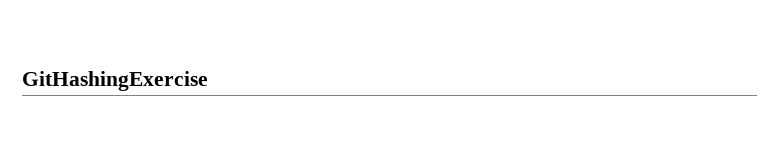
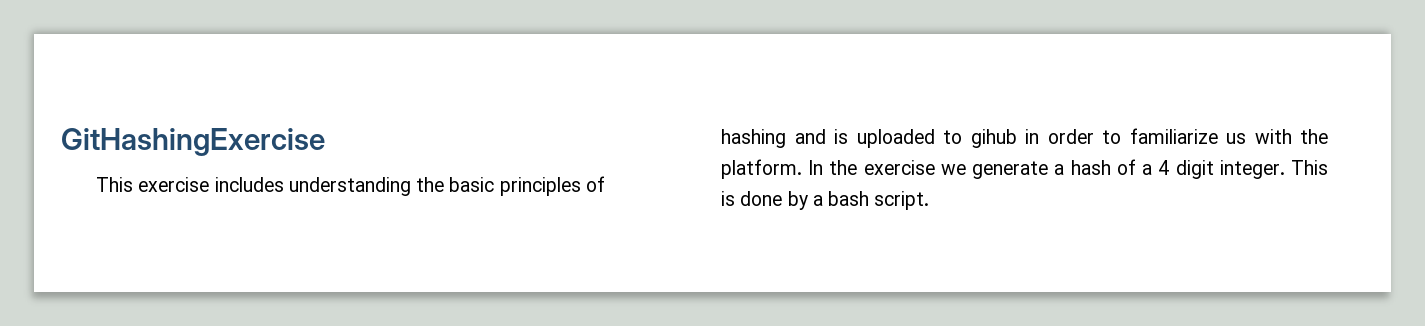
(208, 81) none -> [96,176,606,196] [721,128,1328,148] [721,159,1328,179] [721,191,930,210] // This exercise includes understanding the basic principles of hashing and is uploaded to gihub in order to familiarize us with the platform. In the exercise we generate a hash of a 4 digit integer. This is done by a bash script.

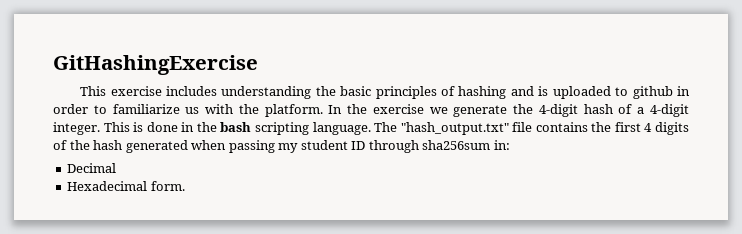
[970,129,1017,148] gihub -> [632,86,673,99] github
[1054,164,1065,175] a -> [513,104,578,117] the 4-digit
[1158,160,1214,179] 4 digit -> [649,104,689,117] 4-digit
[787,191,930,210] by a bash script. -> [181,122,689,135] [53,140,510,153] [67,163,117,173] [67,181,185,191] in the bash scripting language. The "hash_output.txt" file contains the first 4 digits of the hash generated when passing my student ID through sha256sum in: // Decimal // Hexadecimal form.

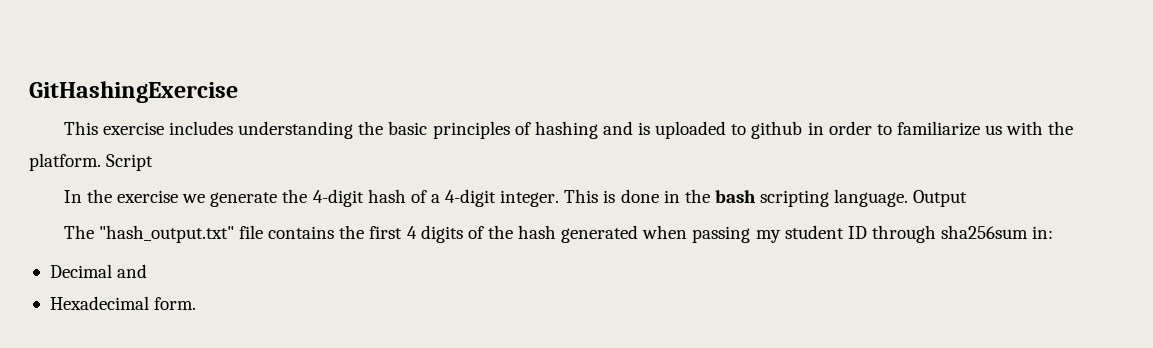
(323, 110) none -> [106,154,154,171] Script //
(371, 128) none -> [913,190,968,207] Output //
(117, 168) none -> [117,264,148,278] and

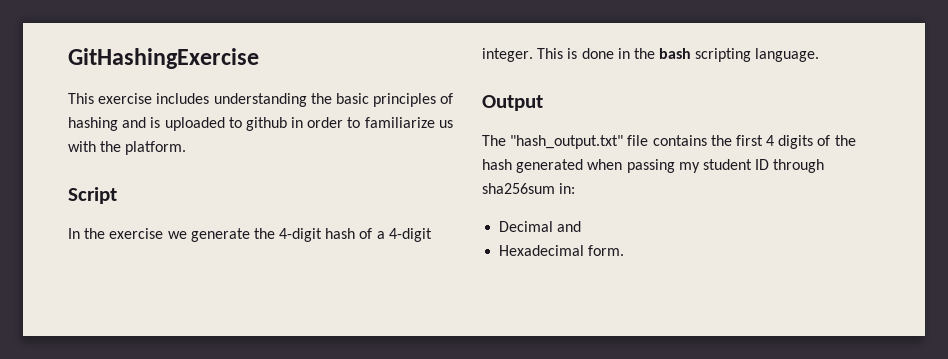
(101, 162) none -> (187, 148) //
(909, 198) none -> (820, 55) //

